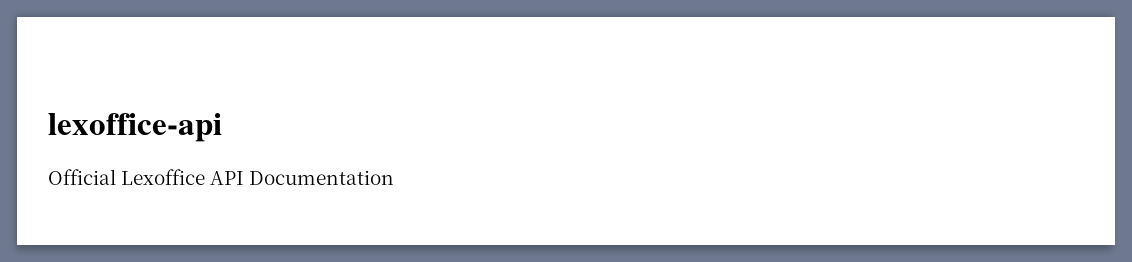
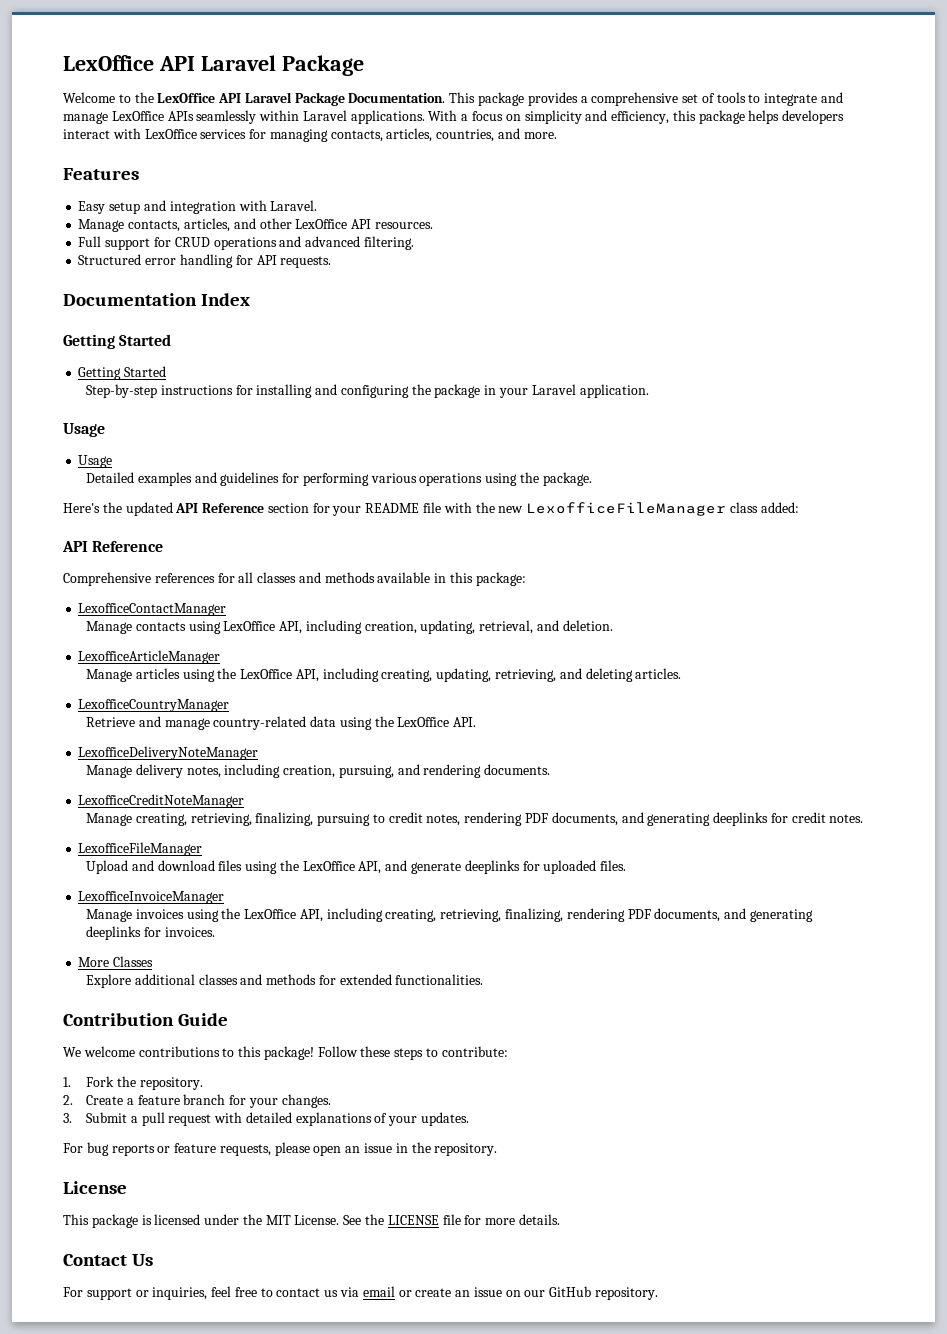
[48,113,222,142] [48,169,395,185] lexoffice-api // Official Lexoffice API Documentation -> [63,55,364,76] [63,92,844,106] [63,110,845,124] [63,128,557,142] [63,168,139,180] [78,200,318,214] [78,218,433,232] [78,236,414,250] [78,254,332,268] [63,293,251,306] [63,334,172,349] [78,366,167,380] [85,384,649,398] [63,423,105,437] [78,455,113,468] [85,472,592,486] [63,502,799,516] [62,541,164,552] [63,572,526,586] [78,603,227,616] [85,620,613,634] [78,650,221,664] [85,668,682,682] [78,699,230,712] [85,716,477,730] [78,746,259,760] [85,764,551,778] [78,794,245,808] [85,812,864,826] [78,842,203,856] [85,860,627,874] [78,891,225,904] [85,908,813,922] [85,926,215,940] [78,956,154,967] [85,974,484,988] [63,1013,229,1026] [63,1046,508,1060] [63,1076,203,1090] [63,1094,331,1108] [63,1112,469,1126] [63,1142,498,1156] [63,1181,127,1194] [63,1214,560,1228] [63,1254,154,1266] [63,1286,659,1300] LexOffice API Laravel Package // Welcome to the LexOffice API Laravel Package Documentation. This package provides a comprehensive set of tools to integrate and manage LexOffice APIs seamlessly within Laravel applications. With a focus on simplicity and efficiency, this package helps developers interact with LexOffice services for managing contacts, articles, countries, and more. // Features // Easy setup and integration with Laravel. // Manage contacts, articles, and other LexOffice API resources. // Full support for CRUD operations and advanced filtering. // Structured error handling for API requests. // Documentation Index // Getting Started // Getting Started // Step-by-step instructions for installing and configuring the package in your Laravel application. // Usage // Usage // Detailed examples and guidelines for performing various operations using the package. // Here's the updated API Reference section for your README file with the new LexofficeFileManager class added: // API Reference // Comprehensive references for all classes and methods available in this package: // LexofficeContactManager // Manage contacts using LexOffice API, including creation, updating, retrieval, and deletion. // LexofficeArticleManager // Manage articles using the LexOffice API, including creating, updating, retrieving, and deleting articles. // LexofficeCountryManager // Retrieve and manage country-related data using the LexOffice API. // LexofficeDeliveryNoteManager // Manage delivery notes, including creation, pursuing, and rendering documents. // LexofficeCreditNoteManager // Manage creating, retrieving, finalizing, pursuing to credit notes, rendering PDF documents, and generating deeplinks for credit notes. // LexofficeFileManager // Upload and download files using the LexOffice API, and generate deeplinks for uploaded files. // LexofficeInvoiceManager // Manage invoices using the LexOffice API, including creating, retrieving, finalizing, rendering PDF documents, and generating deeplinks for invoices. // More Classes // Explore additional classes and methods for extended functionalities. // Contribution Guide // We welcome contributions to this package! Follow these steps to contribute: // 1. Fork the repository. // 2. Create a feature branch for your changes. // 3. Submit a pull request with detailed explanations of your updates. // For bug reports or feature requests, please open an issue in the repository. // License // This package is licensed under the MIT License. See the LICENSE file for more details. // Contact Us // For support or inquiries, feel free to contact us via email or create an issue on our GitHub repository.

